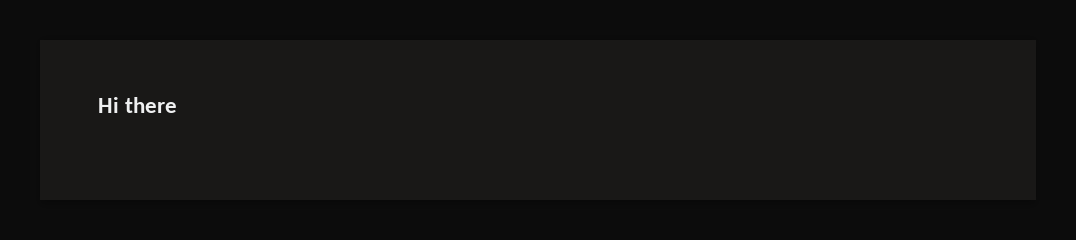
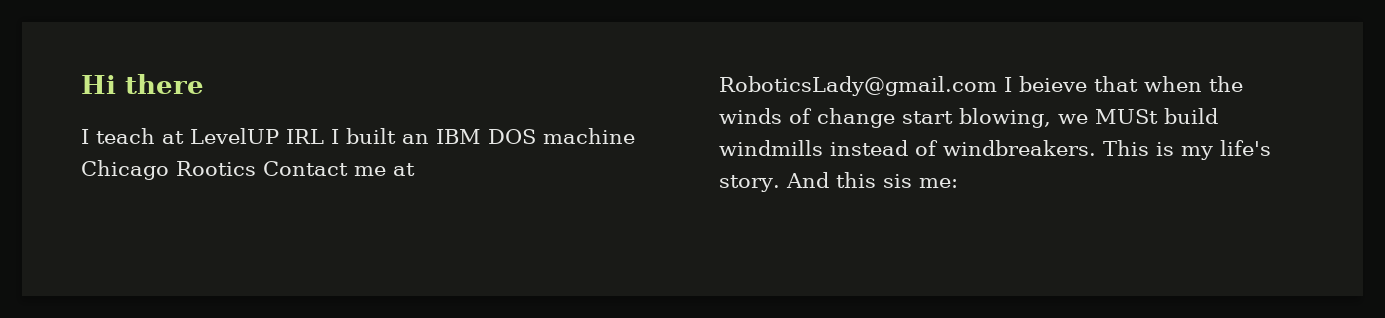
(178, 105) none -> [81,128,635,144] [81,160,415,180] [719,76,1243,96] [719,108,1218,128] [719,140,1271,160] [719,172,958,192] // I teach at LevelUP IRL I built an IBM DOS machine Chicago Rootics Contact me at RoboticsLady@gmail.com I beieve that when the winds of change start blowing, we MUSt build windmills instead of windbreakers. This is my life's story. And this sis me:

